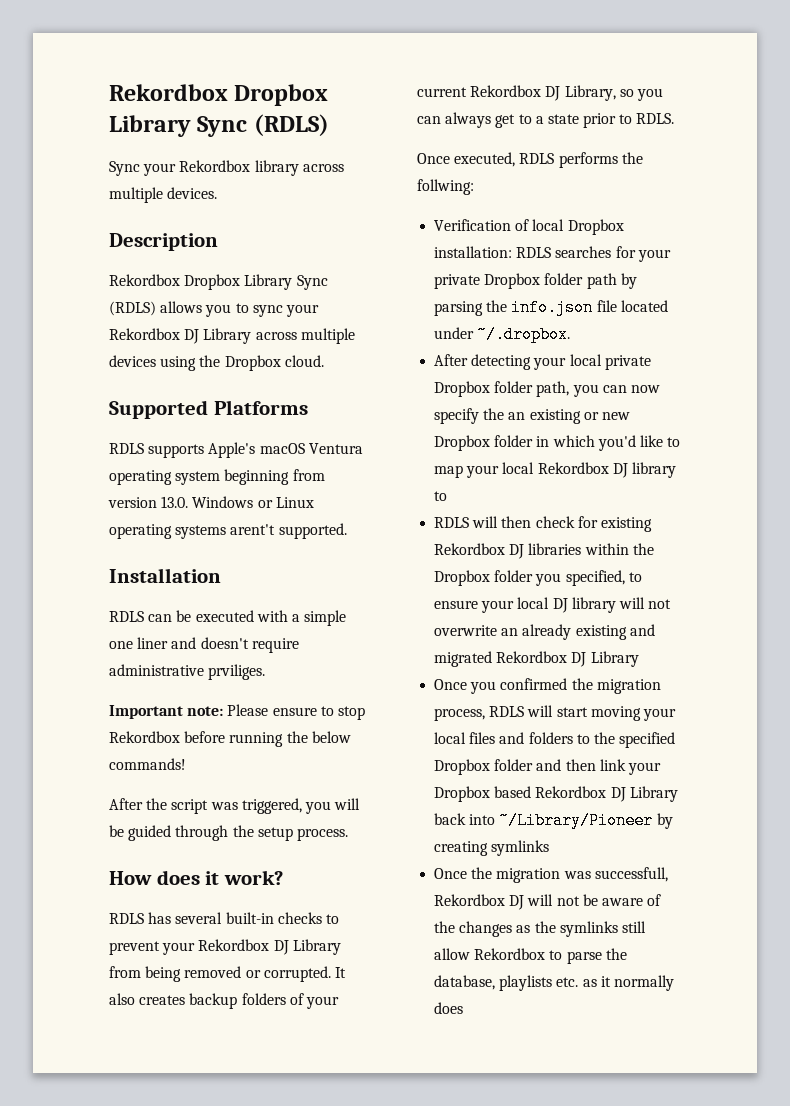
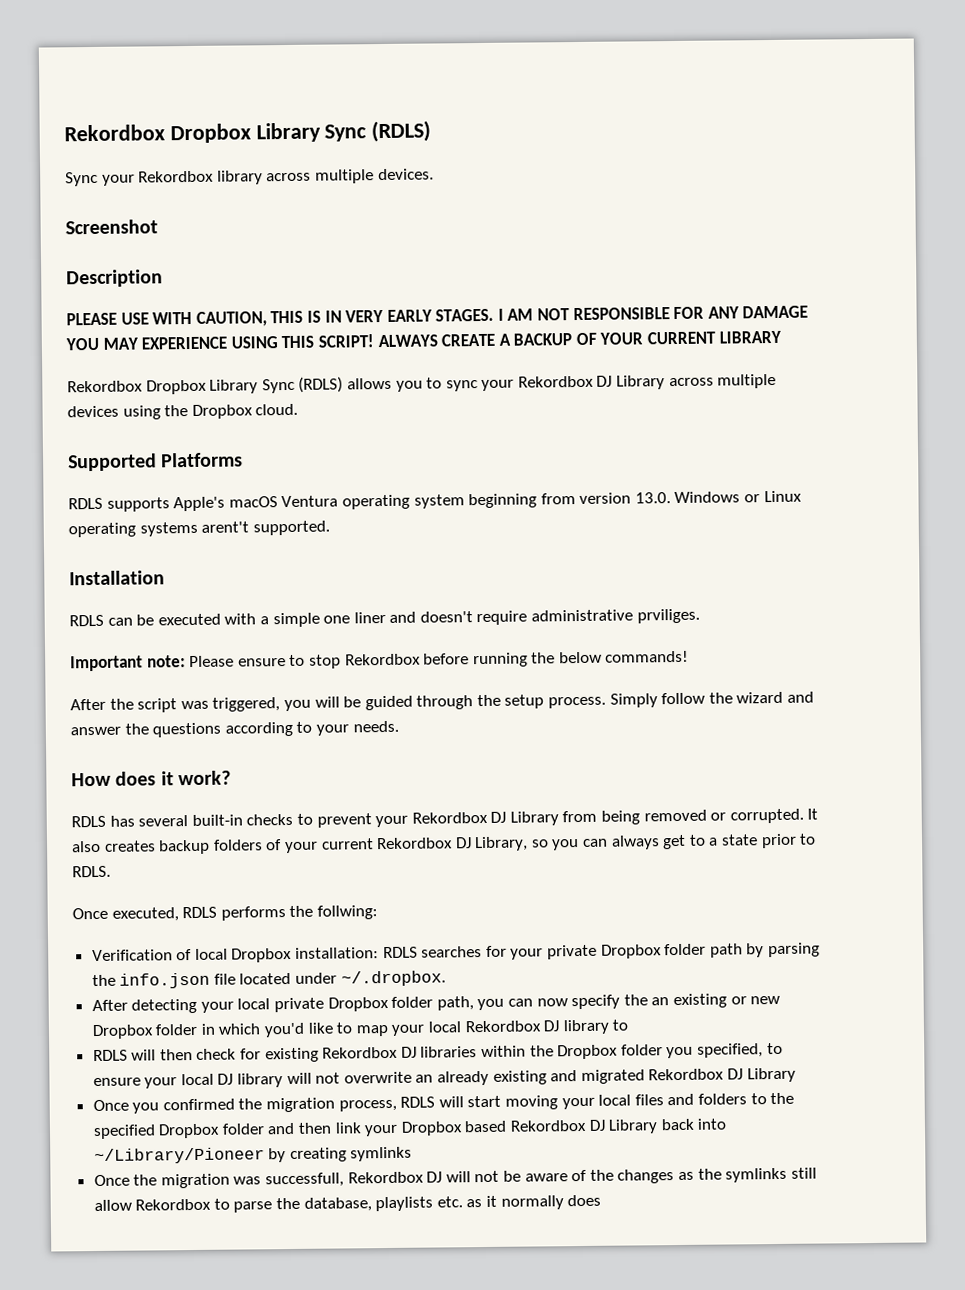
(218, 193) none -> [65,219,158,235] // Screenshot
(218, 242) none -> [66,305,809,327] [65,330,781,351] // PLEASE USE WITH CAUTION, THIS IS IN VERY EARLY STAGES. I AM NOT RESPONSIBLE FOR ANY DAMAGE YOU MAY EXPERIENCE USING THIS SCRIPT! ALWAYS CREATE A BACKUP OF YOUR CURRENT LIBRARY
(348, 834) none -> [609,691,815,708] [70,720,399,738] Simply follow the wizard and answer the questions according to your needs.

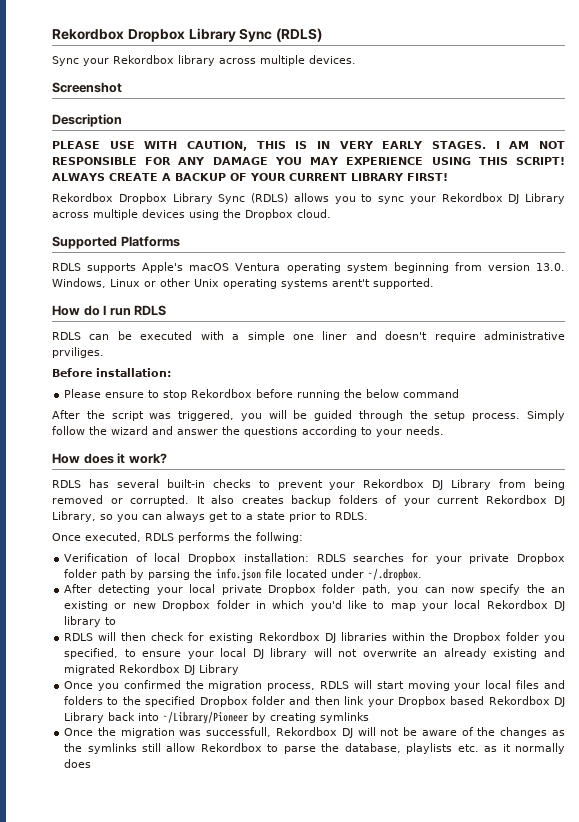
(781, 337) none -> [407,173,448,181] FIRST!
[674,490,802,504] Windows or Linux -> [52,278,219,288] Windows, Linux or other Unix
[69,570,165,586] Installation -> [52,305,167,316] How do I run RDLS
[70,655,186,672] Important note: -> [52,368,171,377] Before installation: //
[605,650,690,663] commands! -> [403,389,460,398] command

